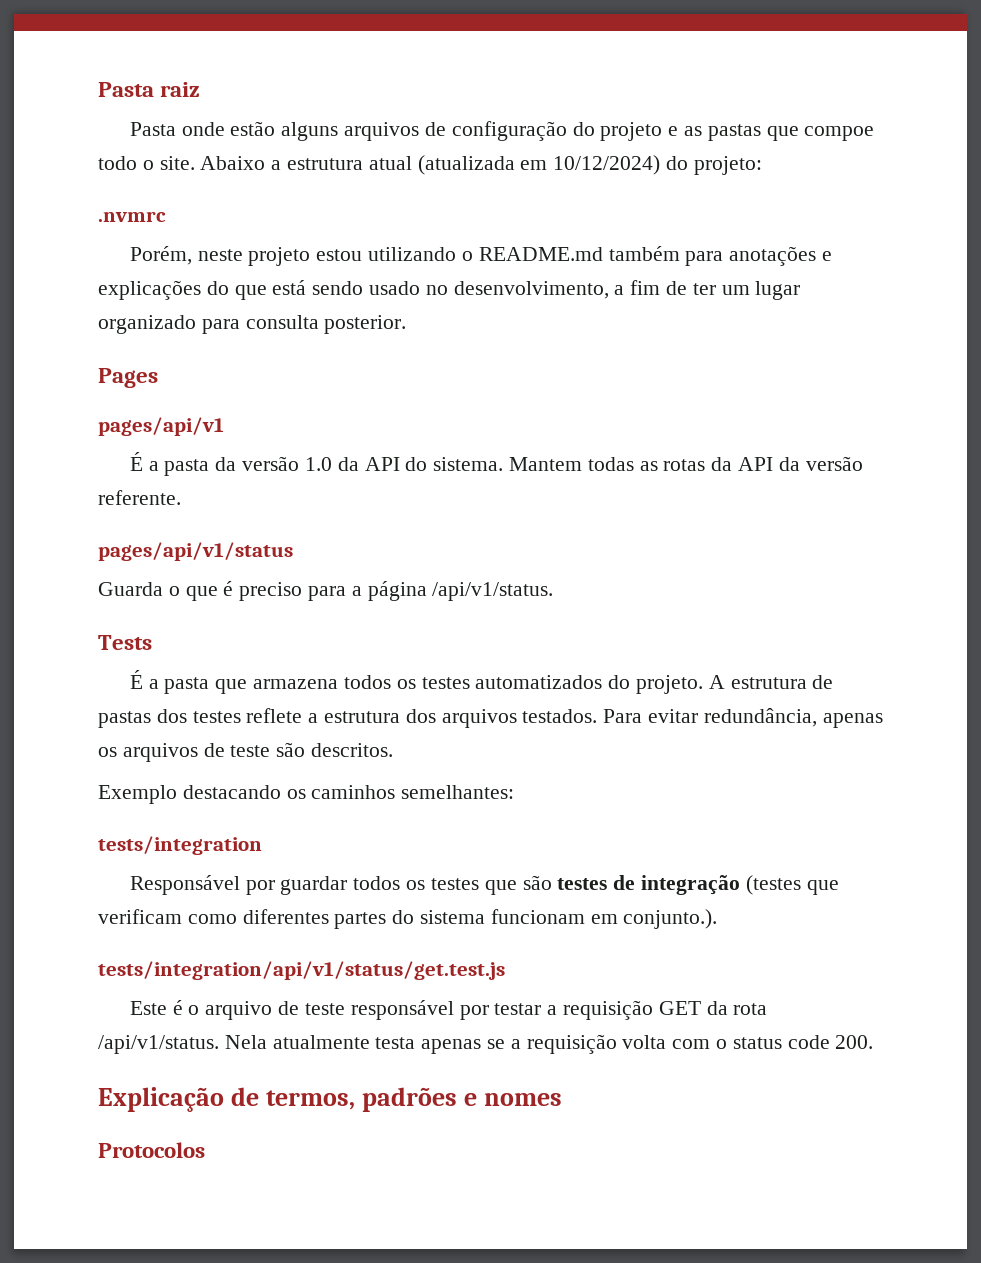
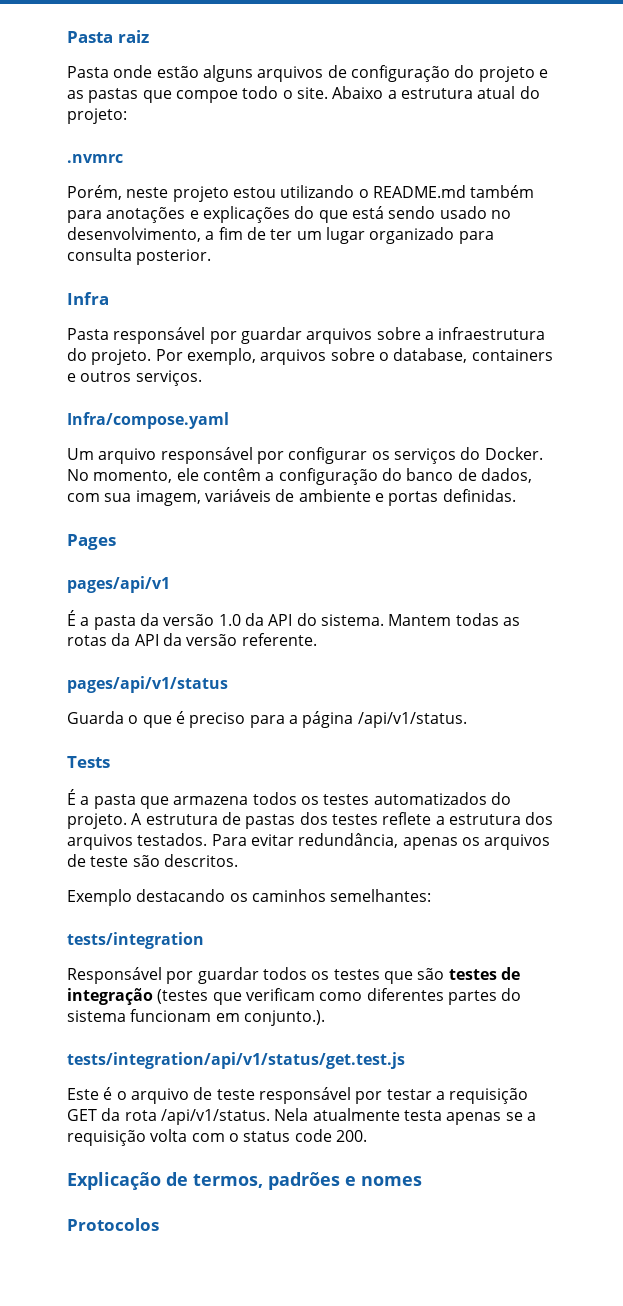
[417,155,661,175] (atualizada em 10/12/2024) -> (516, 92) none
(407, 324) none -> [67,292,109,305] [67,327,546,344] [67,348,553,365] [67,370,202,386] [67,412,229,429] [67,447,543,464] [67,468,532,485] [67,489,516,506] // Infra // Pasta responsável por guardar arquivos sobre a infraestrutura do projeto. Por exemplo, arquivos sobre o database, containers e outros serviços. // Infra/compose.yaml // Um arquivo responsável por configurar os serviços do Docker. No momento, ele contêm a configuração do banco de dados, com sua imagem, variáveis de ambiente e portas definidas.

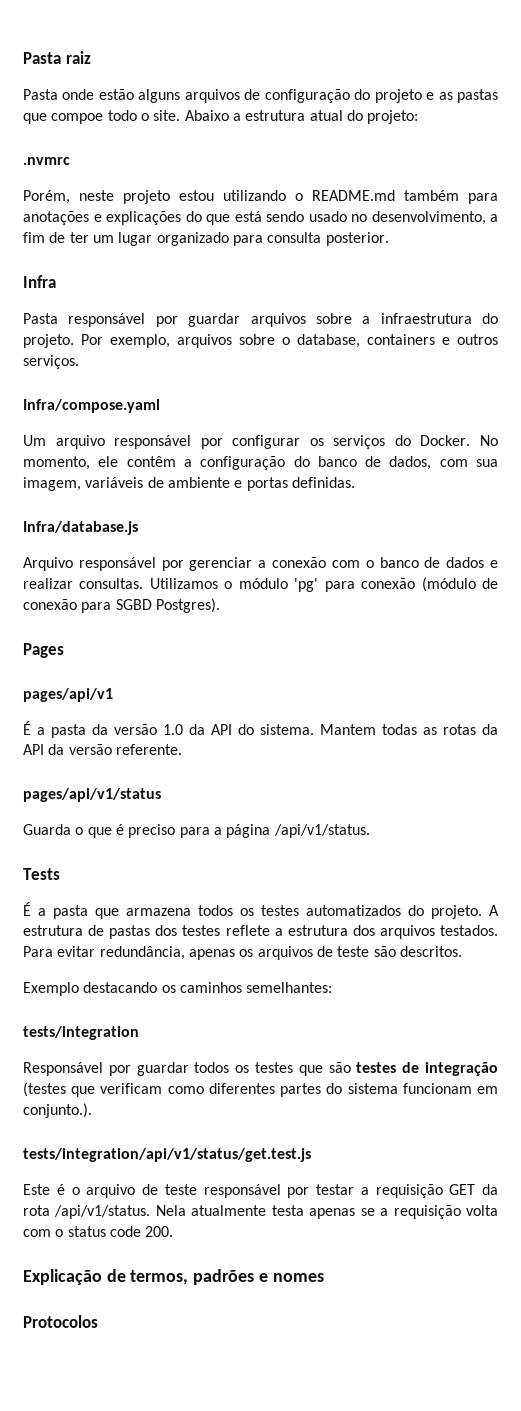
(516, 495) none -> [23,521,138,535] [23,557,498,571] [23,577,499,592] [23,598,220,613] // Infra/database.js // Arquivo responsável por gerenciar a conexão com o banco de dados e realizar consultas. Utilizamos o módulo 'pg' para conexão (módulo de conexão para SGBD Postgres).

